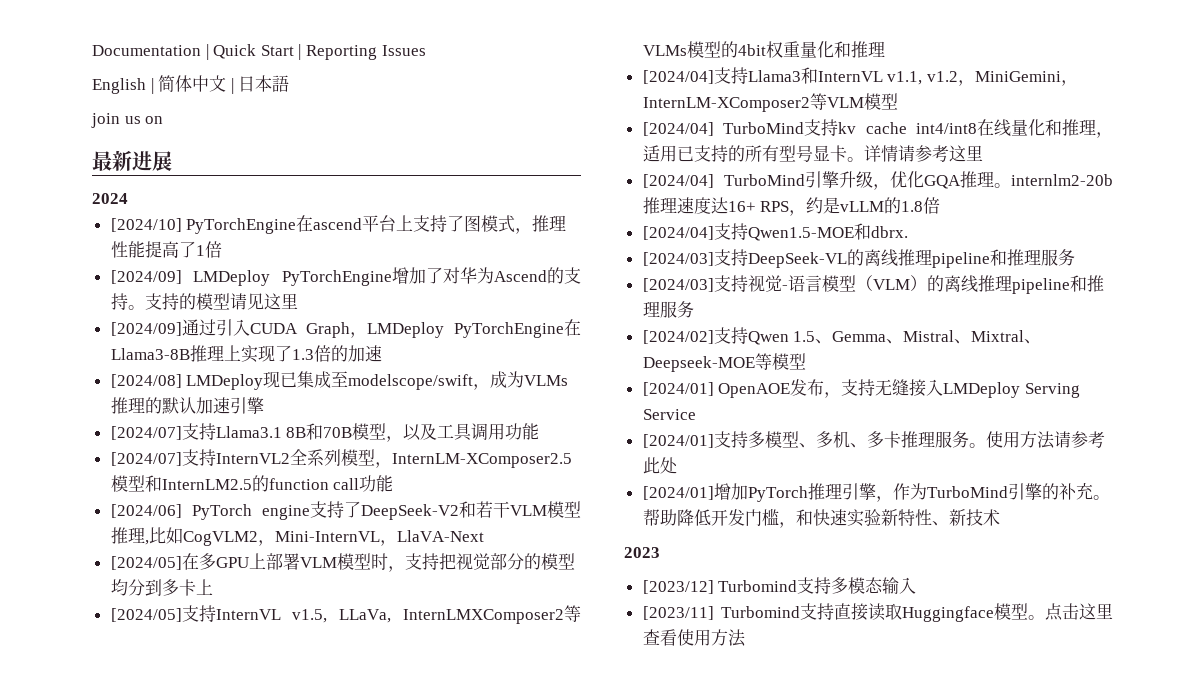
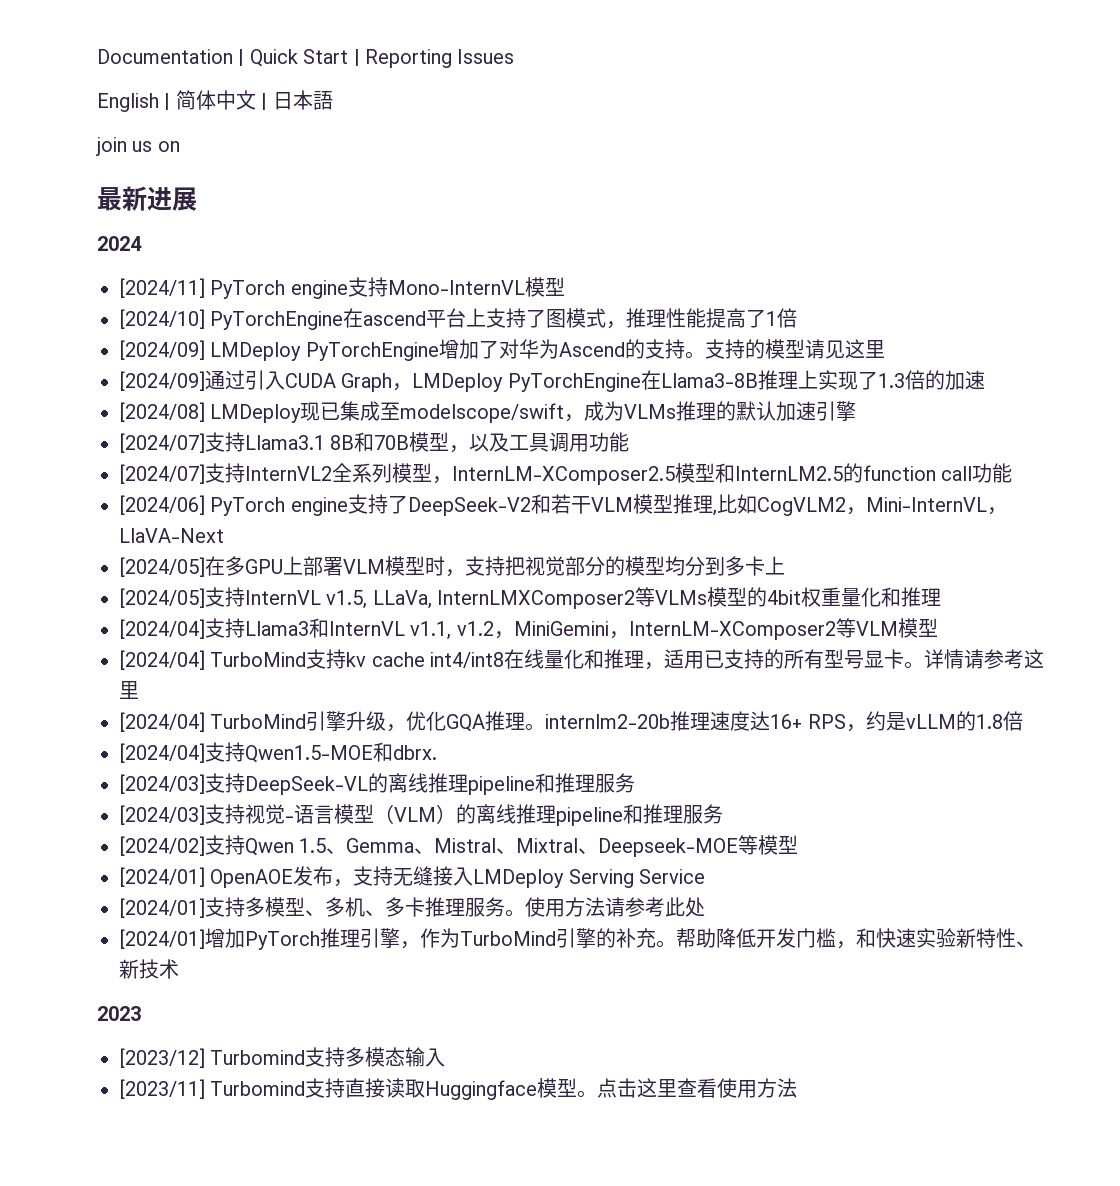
(128, 198) none -> [119,277,565,299] // [2024/11] PyTorch engine支持Mono-InternVL模型

